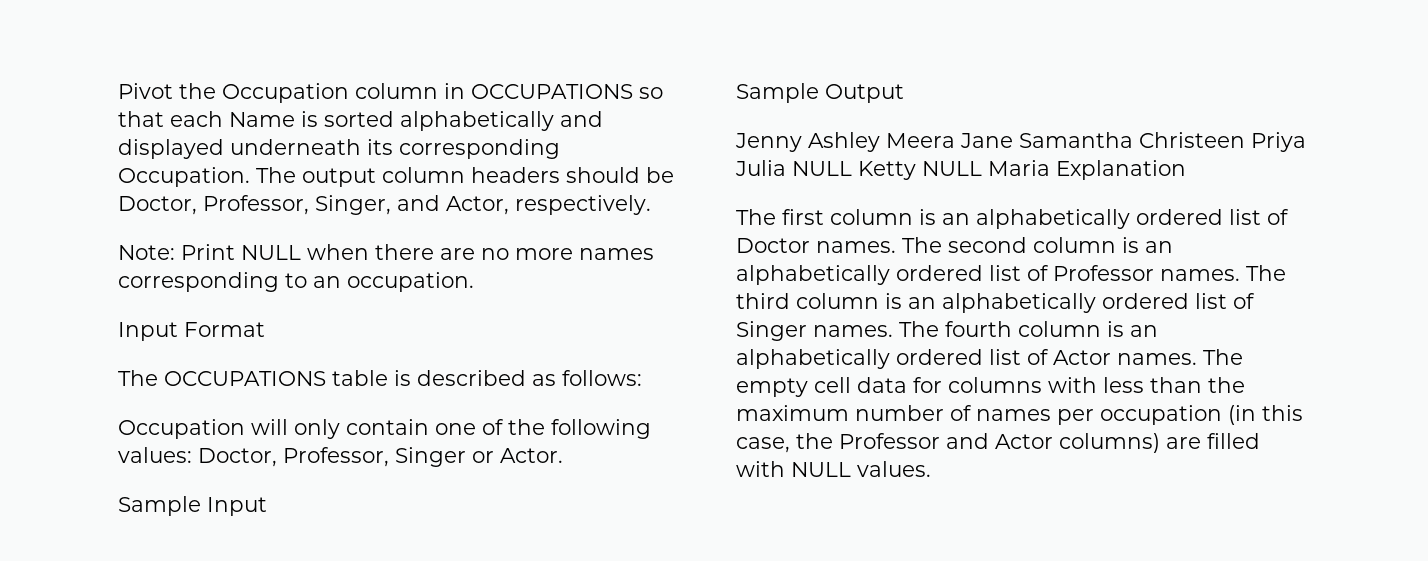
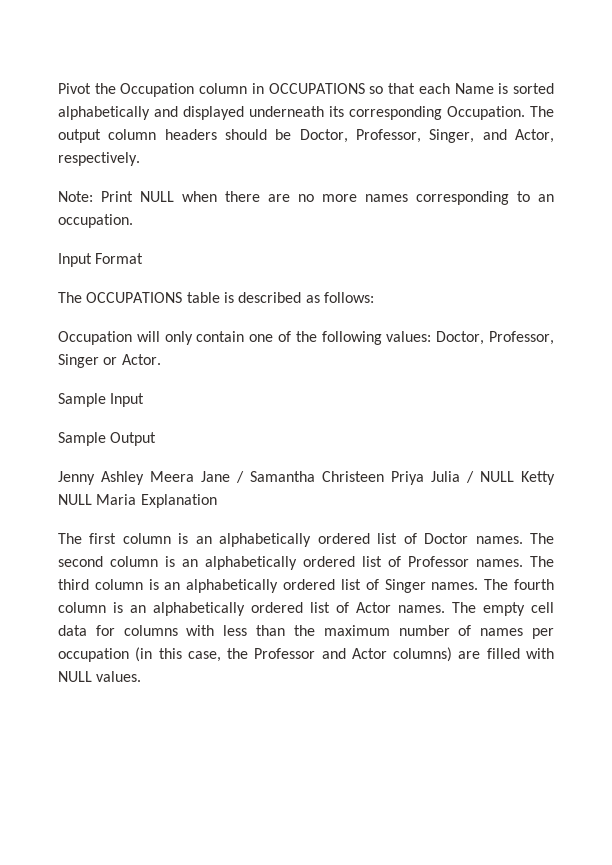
(1013, 140) none -> [236,471,244,483] /
(786, 168) none -> [466,471,474,483] /

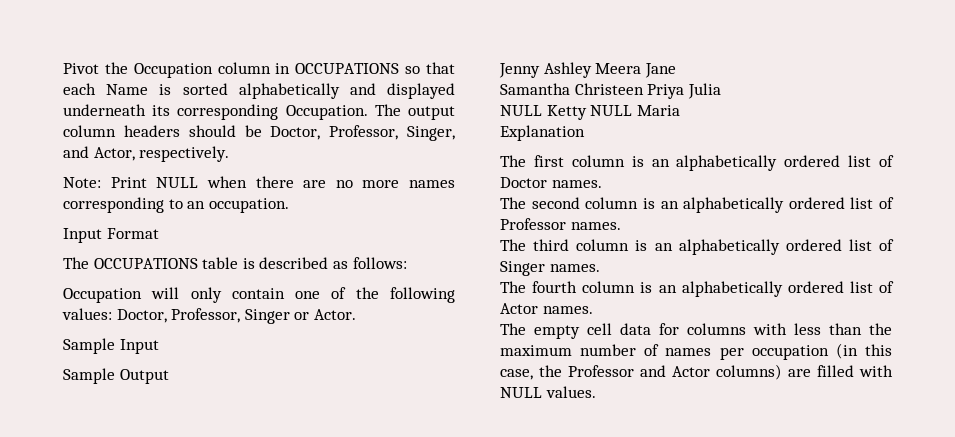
[236,471,244,483] / -> (676, 70) //
[466,471,474,483] / -> (721, 91) //
(137, 499) none -> (680, 110) //
(523, 540) none -> (602, 184) //
(523, 563) none -> (621, 226) //
(479, 586) none -> (600, 268) //
(445, 609) none -> (593, 310) //

